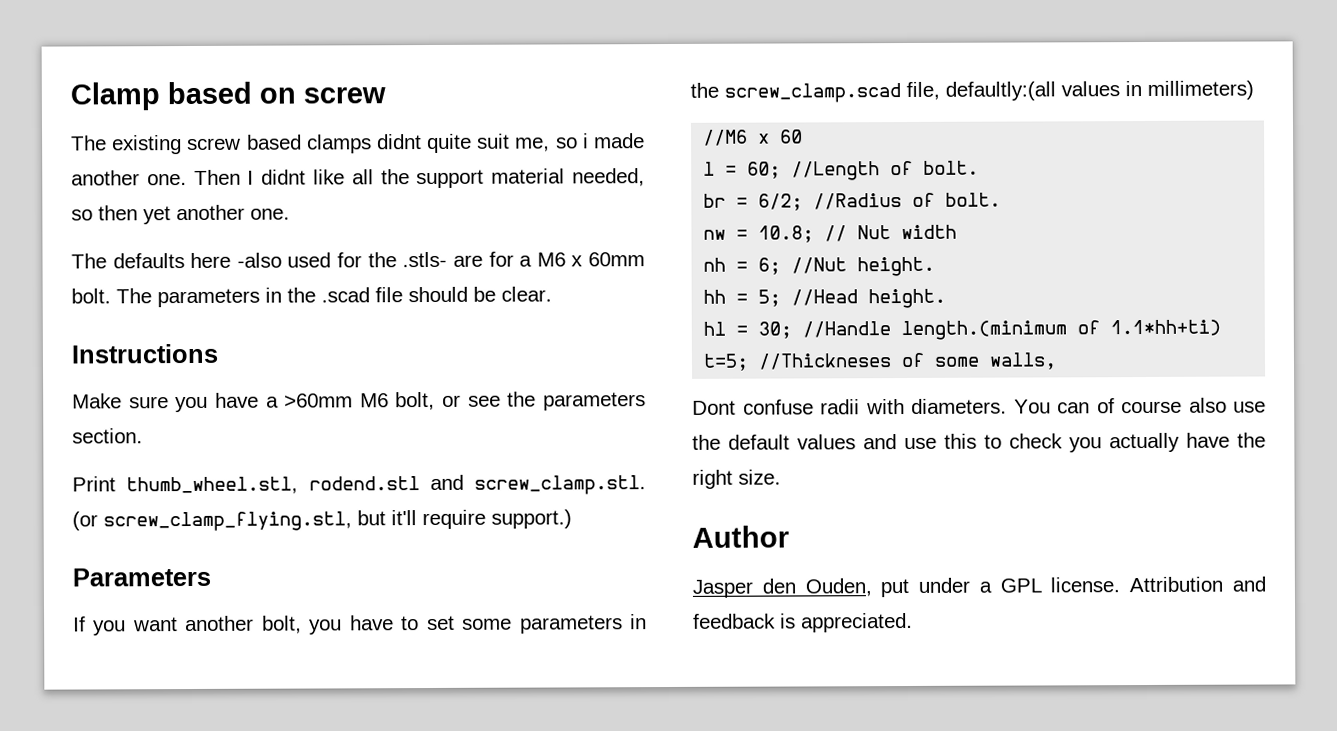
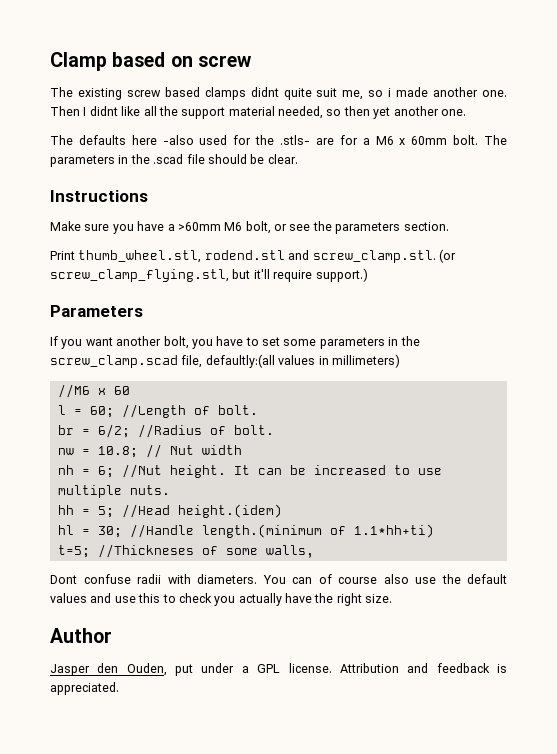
(936, 266) none -> [233,465,442,475] [57,485,170,498] It can be increased to use multiple nuts.
[868,288,947,309] height. -> [177,504,282,518] height.(idem)

